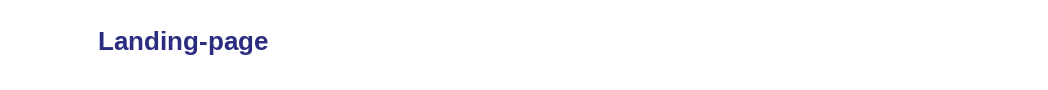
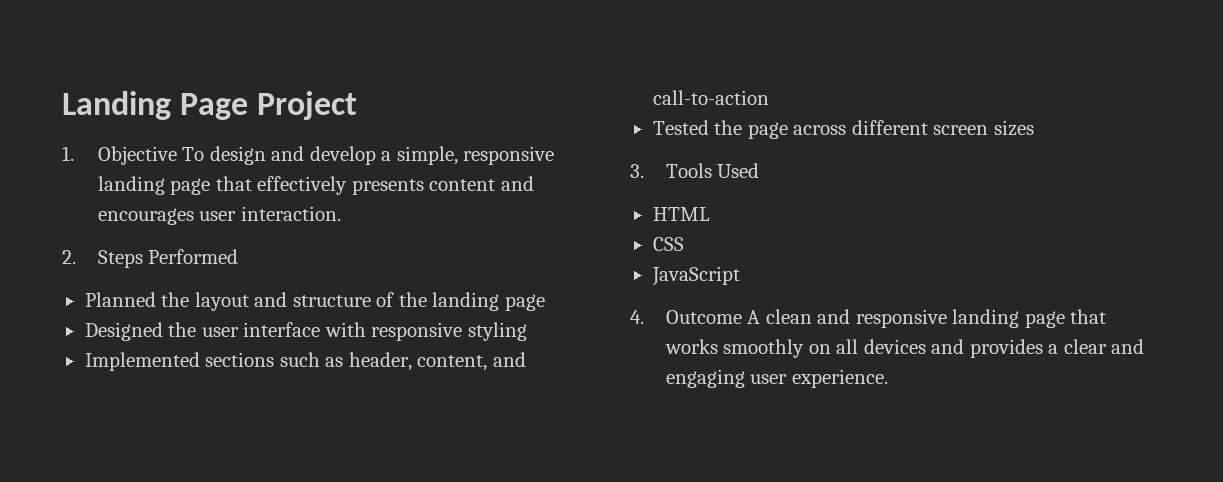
[98,31,268,55] Landing-page -> [62,91,358,120] [62,146,555,165] [97,176,534,195] [97,206,341,225] [62,249,239,268] [84,292,545,311] [84,322,527,341] [84,352,526,371] [652,90,769,105] [652,120,1034,139] [630,163,760,178] [652,207,710,221] [652,237,684,251] [651,266,740,286] [630,309,1107,328] [664,339,1145,358] [665,369,888,388] Landing Page Project // 1. Objective To design and develop a simple, responsive landing page that effectively presents content and encourages user interaction. // 2. Steps Performed // Planned the layout and structure of the landing page // Designed the user interface with responsive styling // Implemented sections such as header, content, and call-to-action // Tested the page across different screen sizes // 3. Tools Used // HTML // CSS // JavaScript // 4. Outcome A clean and responsive landing page that works smoothly on all devices and provides a clear and engaging user experience.

